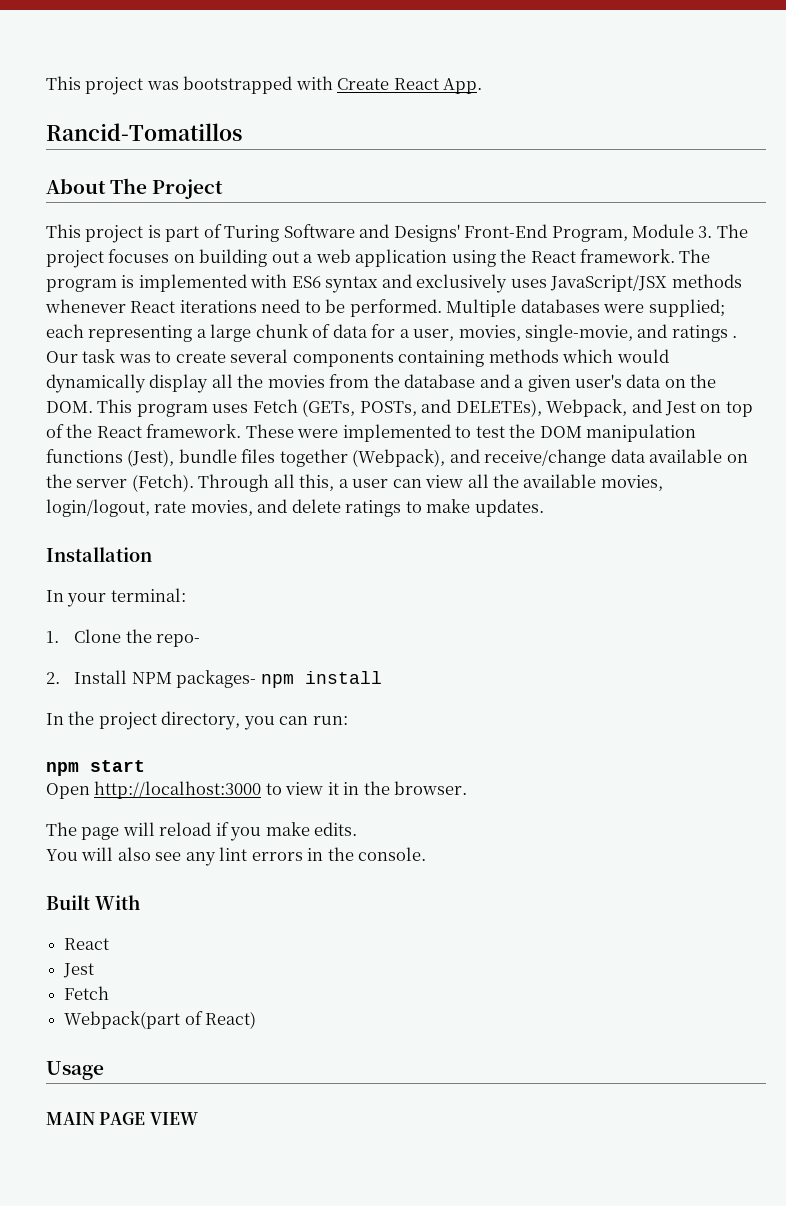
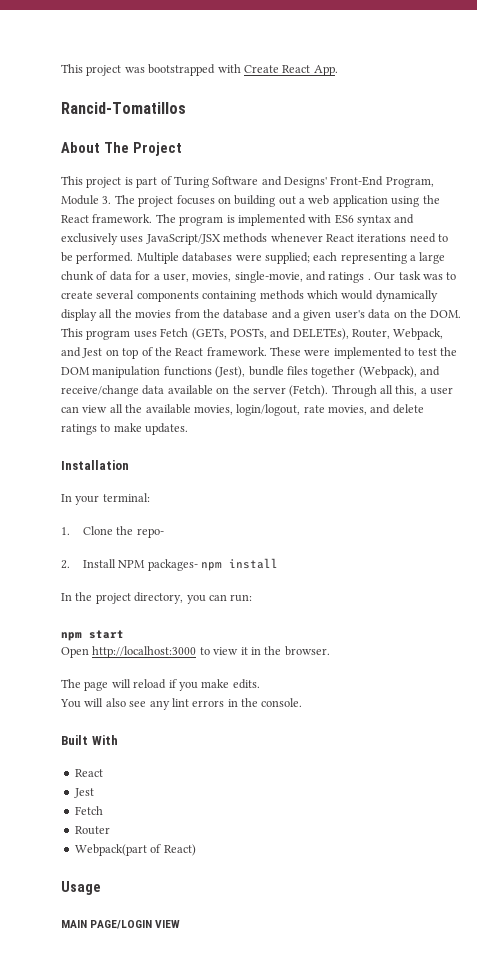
(542, 408) none -> [352,329,390,339] Router,
(110, 993) none -> [74,826,110,835] // Router
[99,1112,146,1125] PAGE -> [90,920,153,929] PAGE/LOGIN

